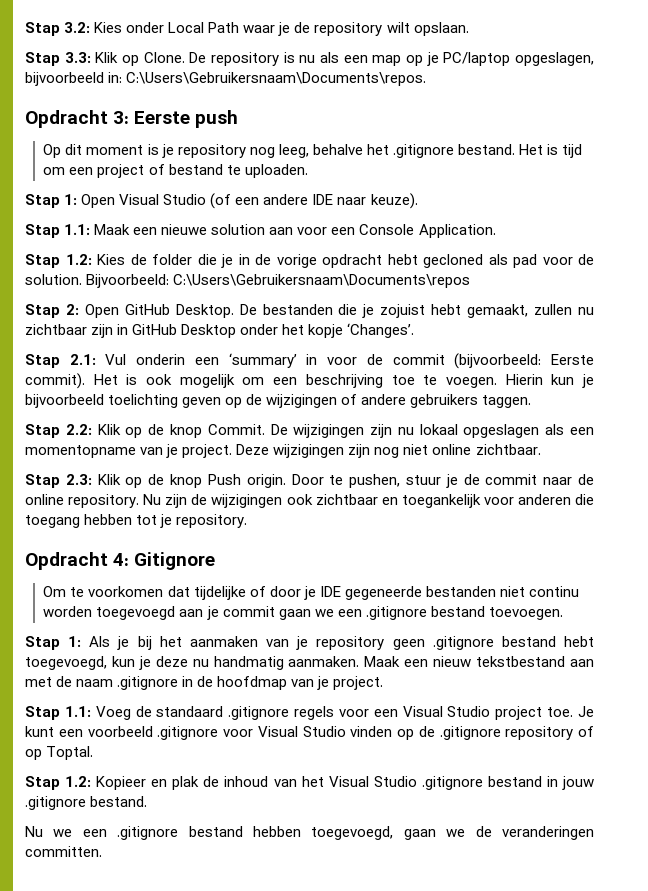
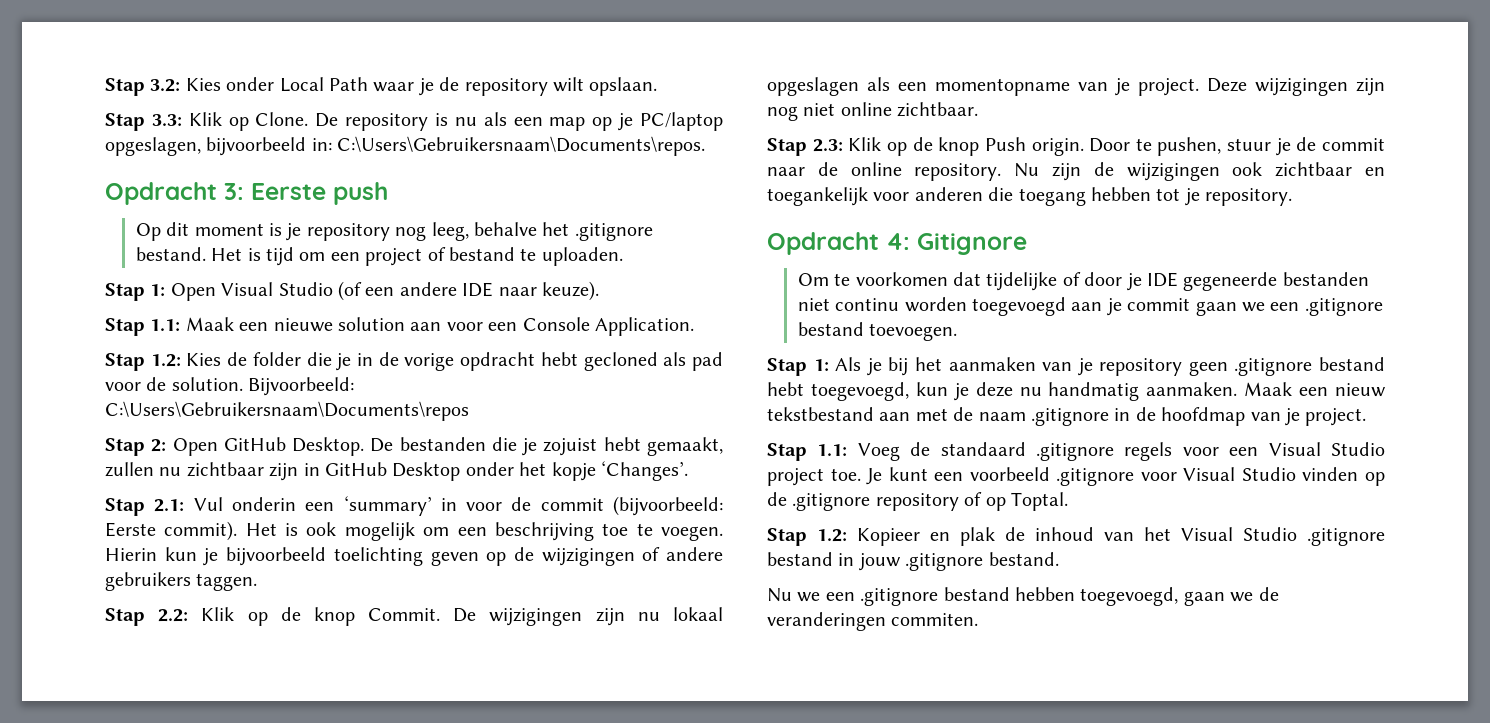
[25,846,102,857] committen. -> [891,613,979,626] commiten.

